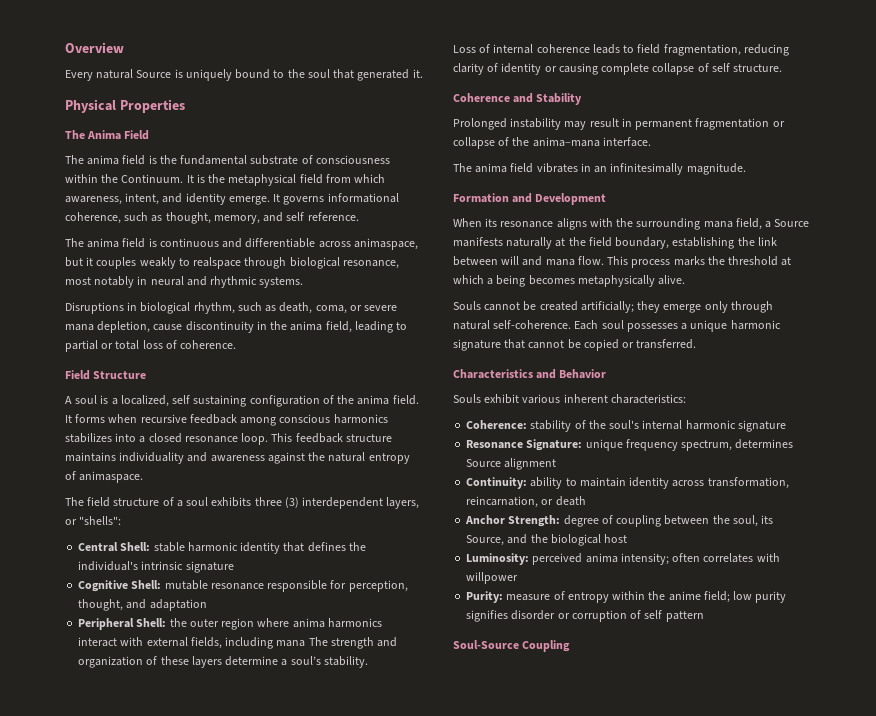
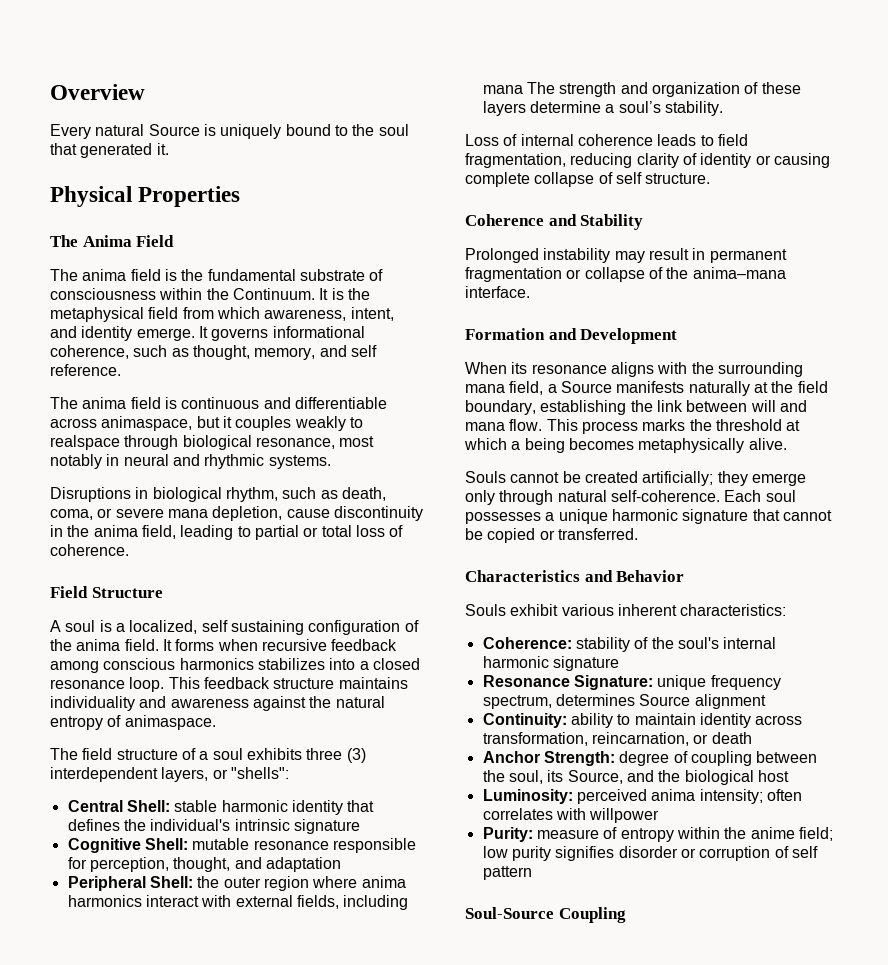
[453,163,746,175] // The anima field vibrates in an infinitesimally magnitude. -> (530, 292) none

